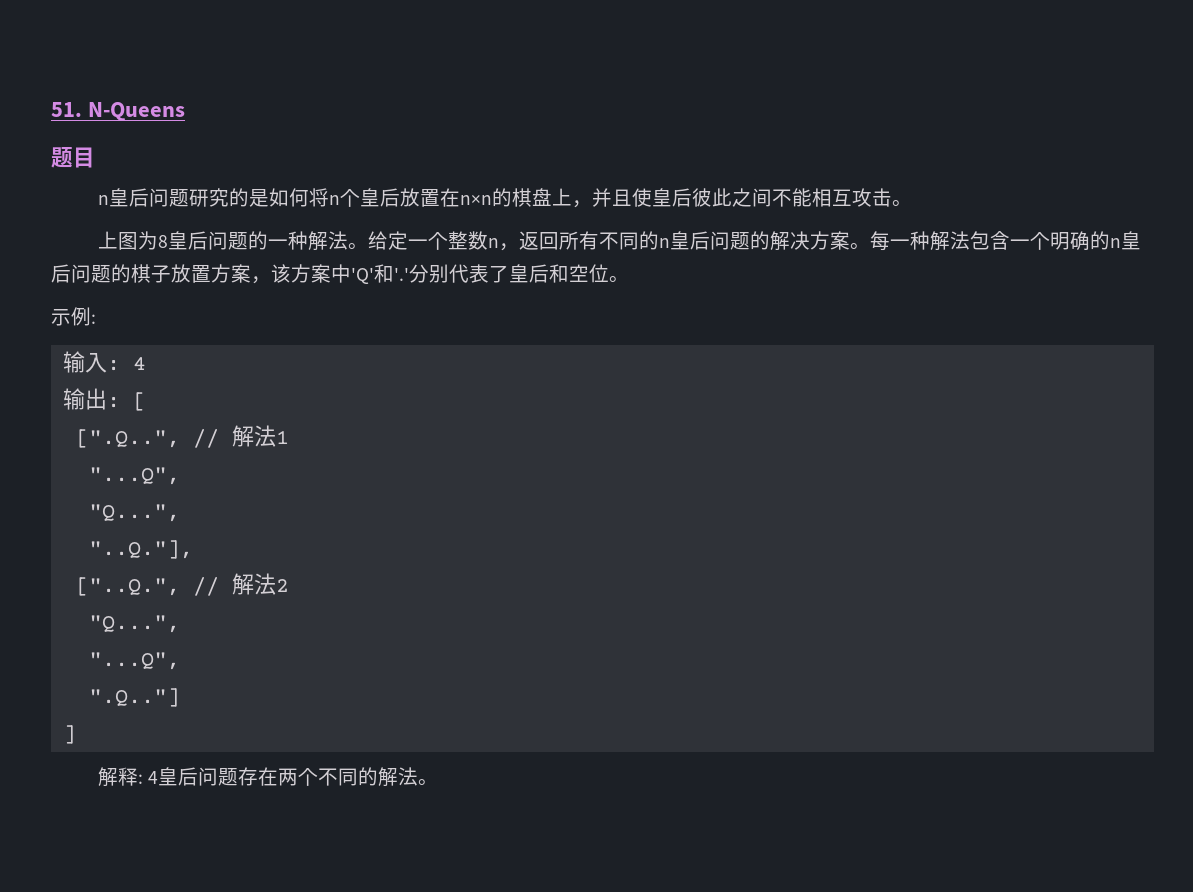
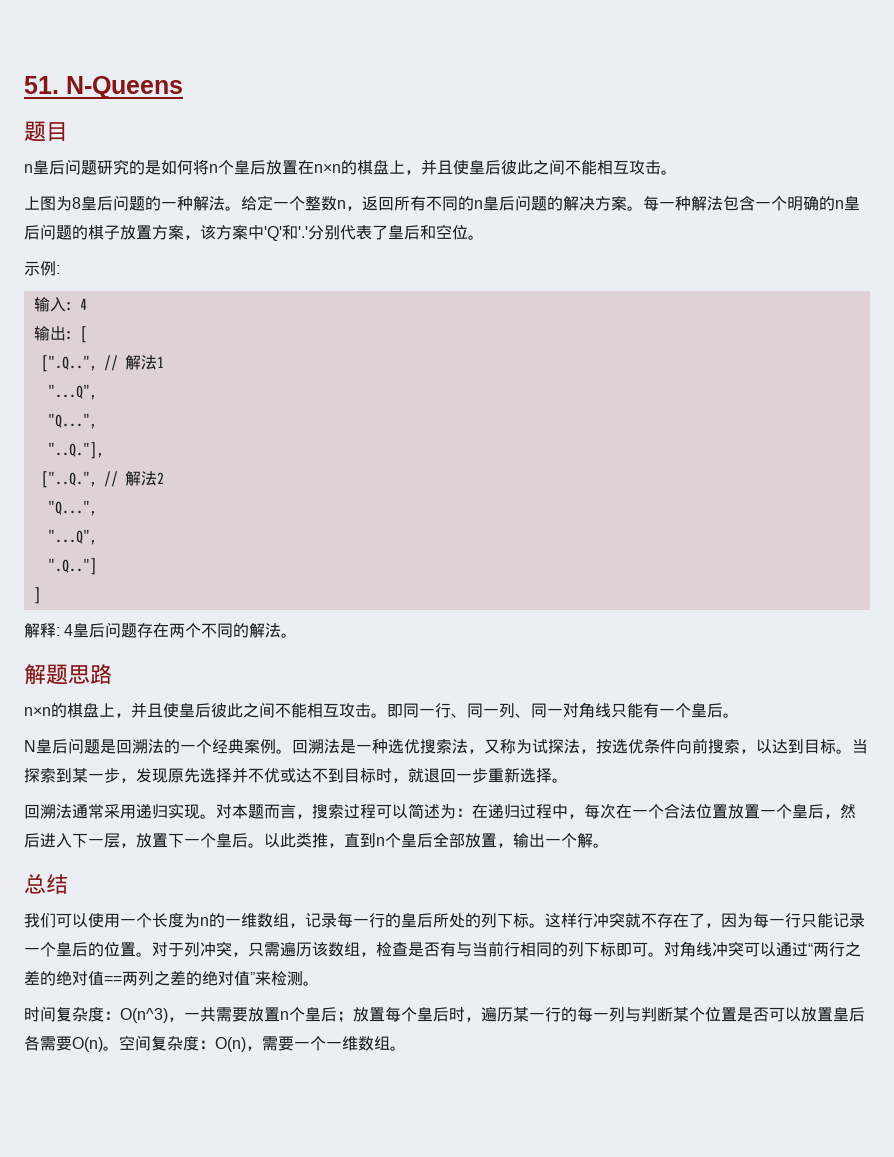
(439, 782) none -> [24,664,112,685] [24,702,739,718] [24,738,868,754] [24,767,568,783] [24,803,856,819] [24,832,609,848] [24,874,68,894] [24,912,865,928] [24,941,861,957] [24,970,319,986] [24,1006,865,1023] [24,1035,406,1052] // 解题思路 // n×n的棋盘上，并且使皇后彼此之间不能相互攻击。即同一行、同一列、同一对角线只能有一个皇后。 // N皇后问题是回溯法的一个经典案例。回溯法是一种选优搜索法，又称为试探法，按选优条件向前搜索，以达到目标。当探索到某一步，发现原先选择并不优或达不到目标时，就退回一步重新选择。 // 回溯法通常采用递归实现。对本题而言，搜索过程可以简述为：在递归过程中，每次在一个合法位置放置一个皇后，然后进入下一层，放置下一个皇后。以此类推，直到n个皇后全部放置，输出一个解。 // 总结 // 我们可以使用一个长度为n的一维数组，记录每一行的皇后所处的列下标。这样行冲突就不存在了，因为每一行只能记录一个皇后的位置。对于列冲突，只需遍历该数组，检查是否有与当前行相同的列下标即可。对角线冲突可以通过“两行之差的绝对值==两列之差的绝对值”来检测。 // 时间复杂度：O(n^3)，一共需要放置n个皇后；放置每个皇后时，遍历某一行的每一列与判断某个位置是否可以放置皇后各需要O(n)。空间复杂度：O(n)，需要一个一维数组。

